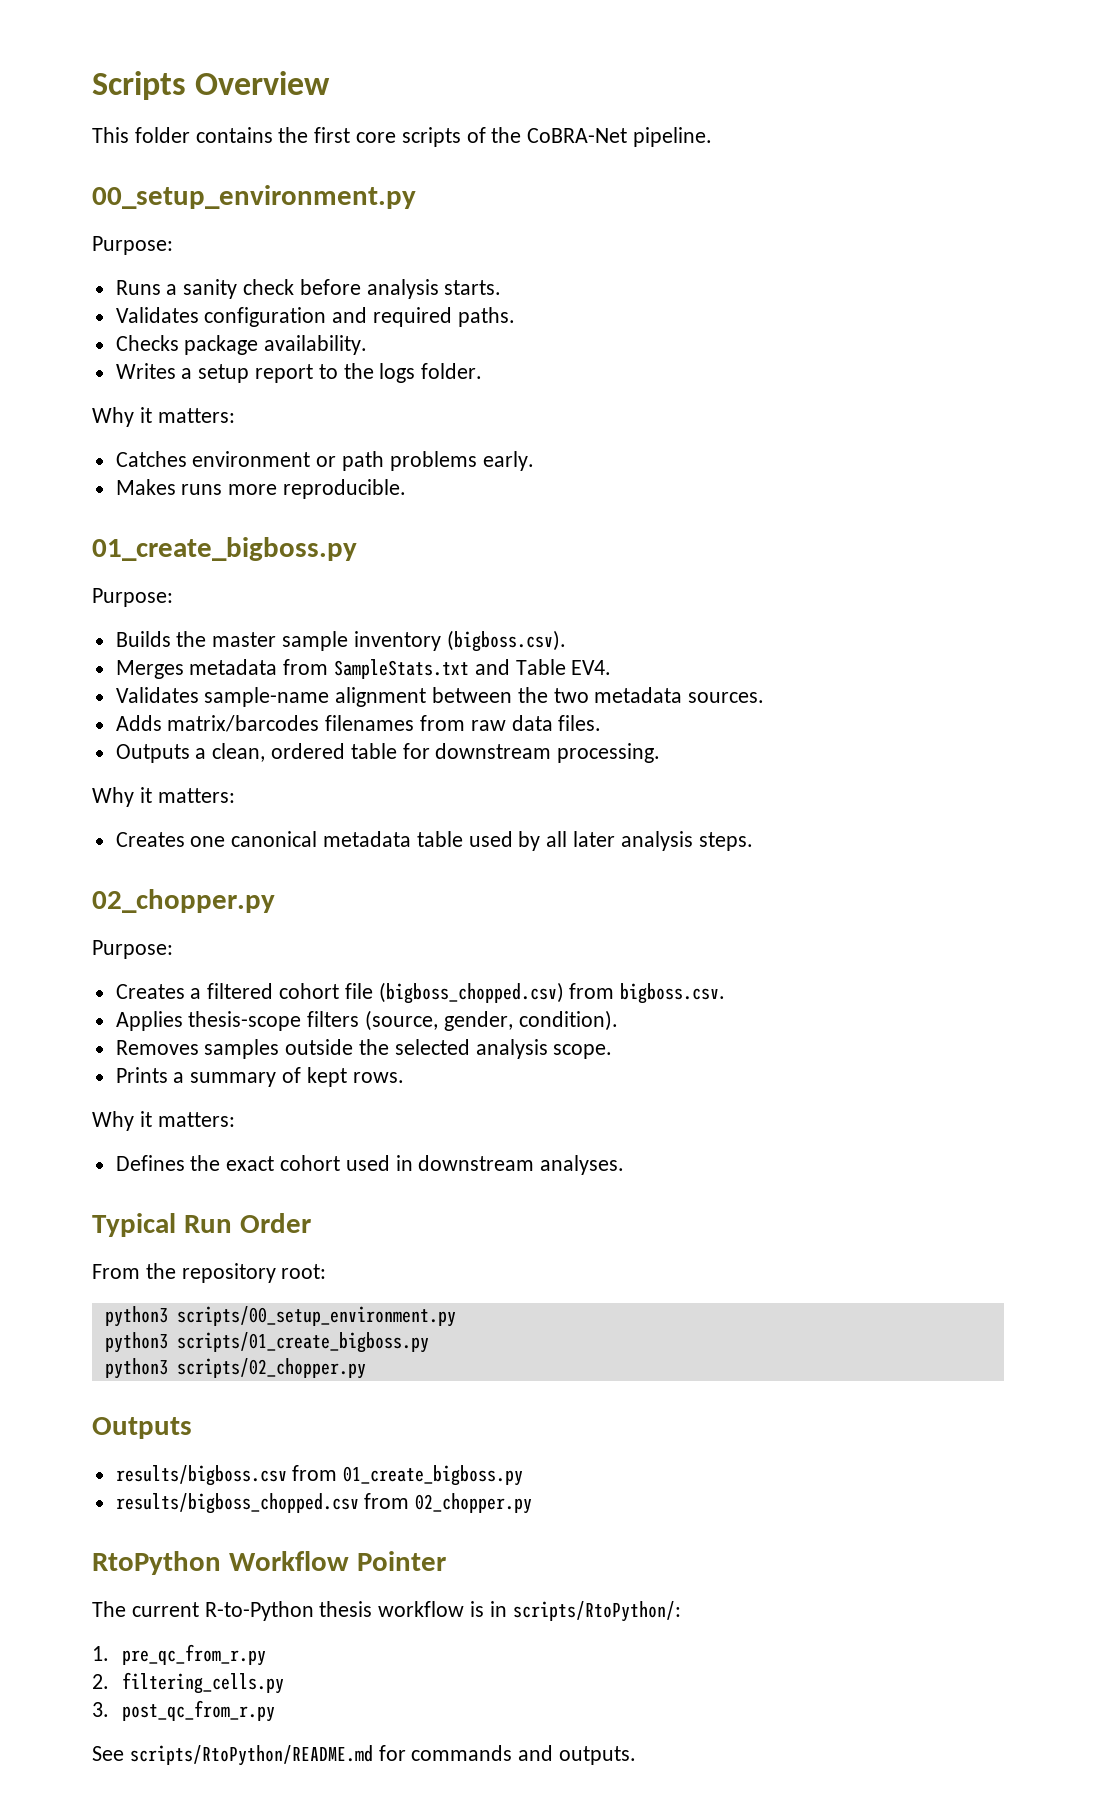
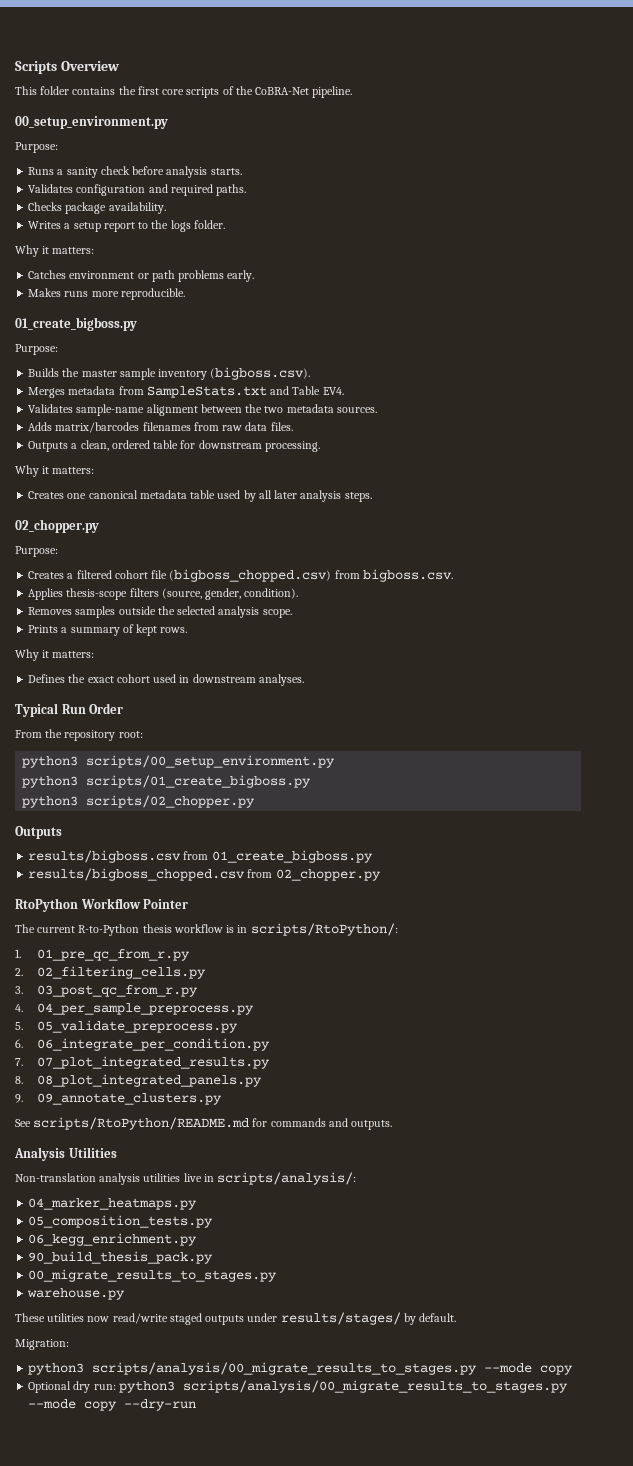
[121,1644,266,1666] pre_qc_from_r.py -> [37,949,191,961] 01_pre_qc_from_r.py
[121,1672,284,1694] filtering_cells.py -> [37,966,207,979] 02_filtering_cells.py
[121,1700,275,1722] post_qc_from_r.py -> [37,985,199,997] [15,1003,255,1015] [15,1020,239,1033] [15,1038,271,1051] [15,1056,271,1069] [15,1074,263,1087] [15,1093,223,1105] 03_post_qc_from_r.py // 4. 04_per_sample_preprocess.py // 5. 05_validate_preprocess.py // 6. 06_integrate_per_condition.py // 7. 07_plot_integrated_results.py // 8. 08_plot_integrated_panels.py // 9. 09_annotate_clusters.py
(637, 1755) none -> [14,1147,117,1161] [15,1172,357,1185] [28,1198,198,1210] [28,1215,214,1228] [28,1233,198,1246] [28,1251,214,1264] [28,1269,278,1282] [27,1288,126,1300] [15,1312,457,1325] [15,1339,69,1350] [28,1362,574,1375] [28,1380,568,1393] [28,1399,197,1411] // Analysis Utilities // Non-translation analysis utilities live in scripts/analysis/: // 04_marker_heatmaps.py // 05_composition_tests.py // 06_kegg_enrichment.py // 90_build_thesis_pack.py // 00_migrate_results_to_stages.py // warehouse.py // These utilities now read/write staged outputs under results/stages/ by default. // Migration: // python3 scripts/analysis/00_migrate_results_to_stages.py --mode copy // Optional dry run: python3 scripts/analysis/00_migrate_results_to_stages.py --mode copy --dry-run

